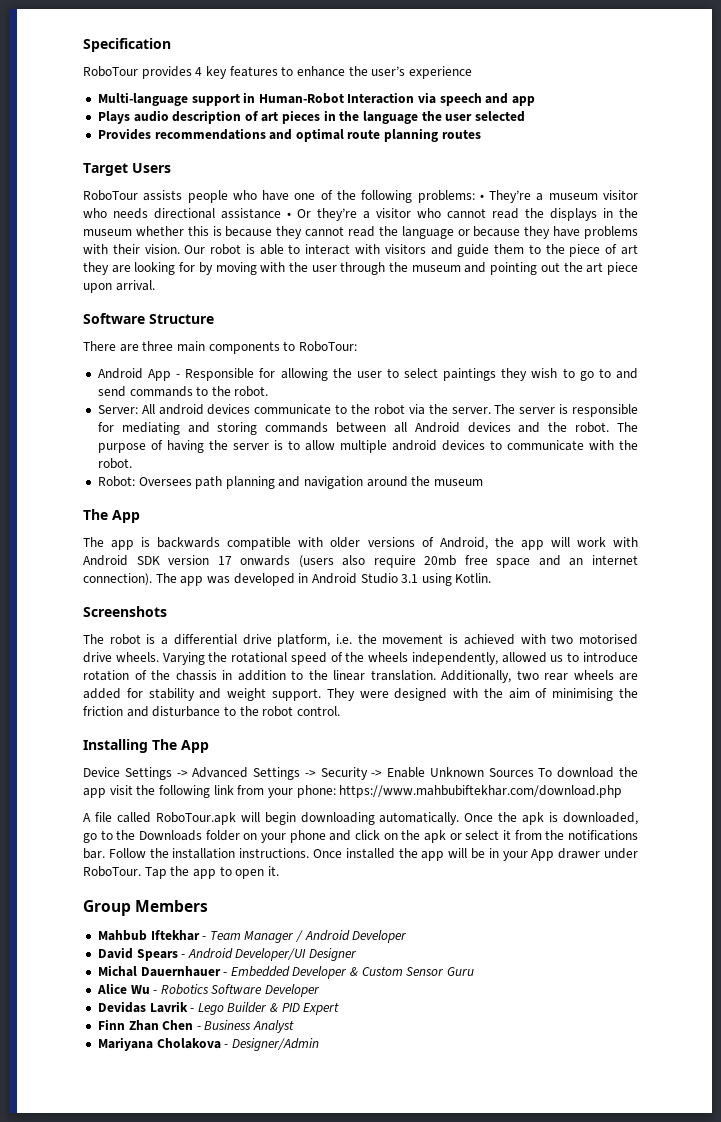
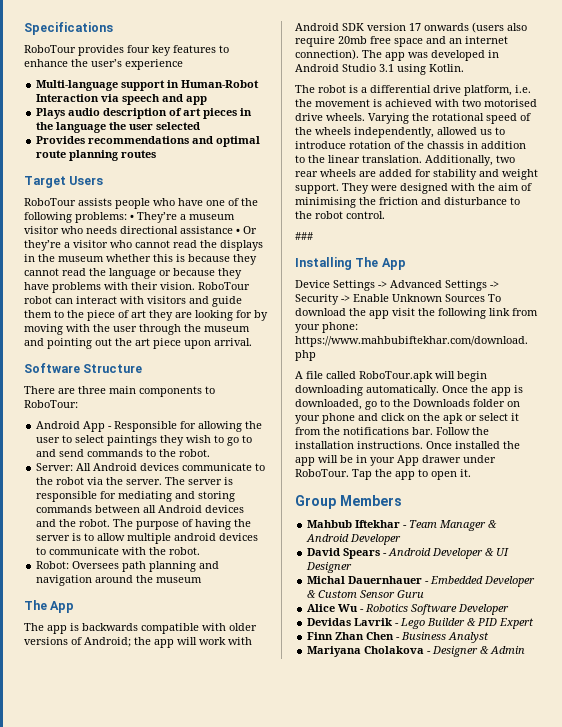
[83,38,171,52] Specification -> [24,22,113,35] Specifications
[195,67,203,76] 4 -> [127,45,150,53] four
[184,244,301,255] Our robot is able to -> [198,282,250,290] [24,296,73,304] RoboTour robot can
[158,404,204,415] android -> [93,463,138,471] Android
[439,537,488,550] Android, -> [84,637,131,647] Android;
[83,606,167,617] // Screenshots -> (464, 68) none
(340, 711) none -> [295,232,313,240] // ###
[522,812,545,825] apk -> [491,387,511,396] app
[296,930,304,942] / -> [488,520,498,528] &
[235,948,307,961] Developer/UI -> [432,548,510,559] Developer & UI
[231,1038,319,1051] Designer/Admin -> [432,646,526,657] Designer & Admin

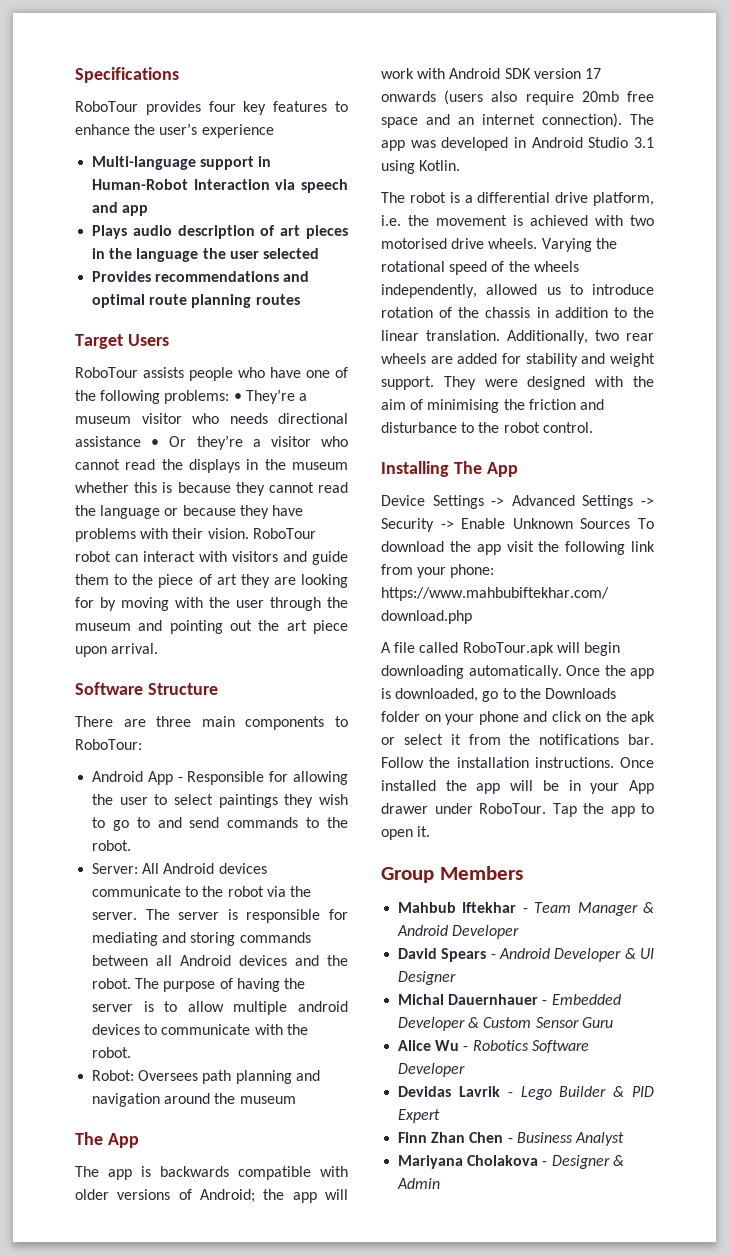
[295,232,313,240] // ### -> (593, 427) none

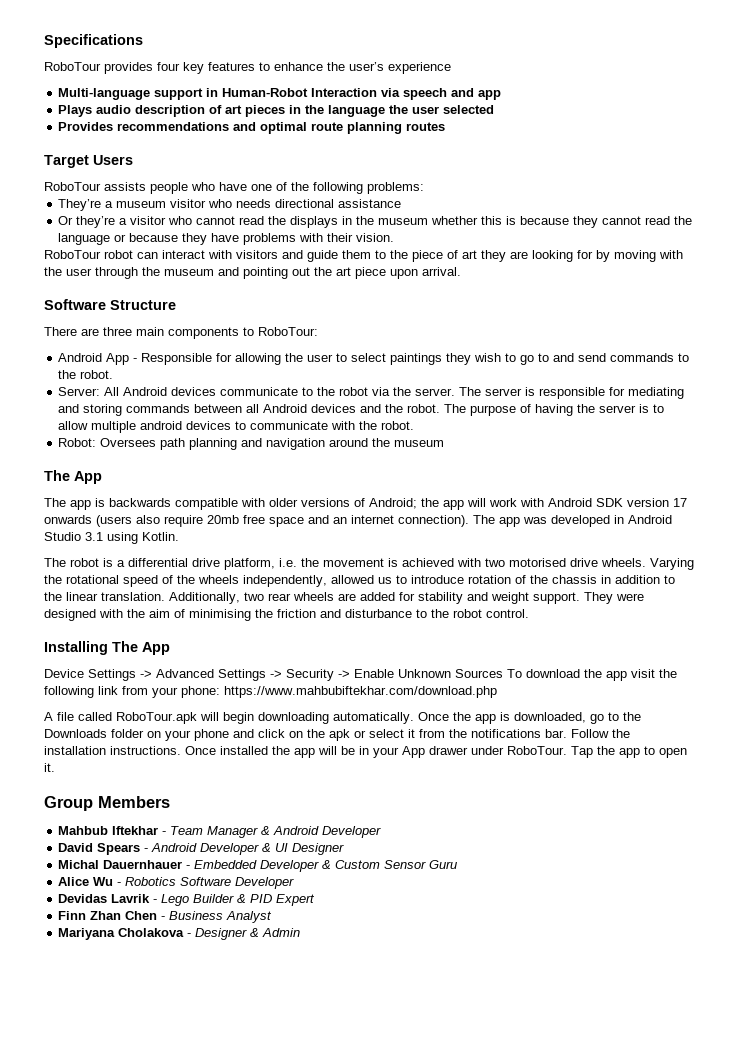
[233,393,242,401] • -> (424, 188) //
[151,439,160,447] • -> (402, 203) //
(249, 533) none -> (395, 237) //

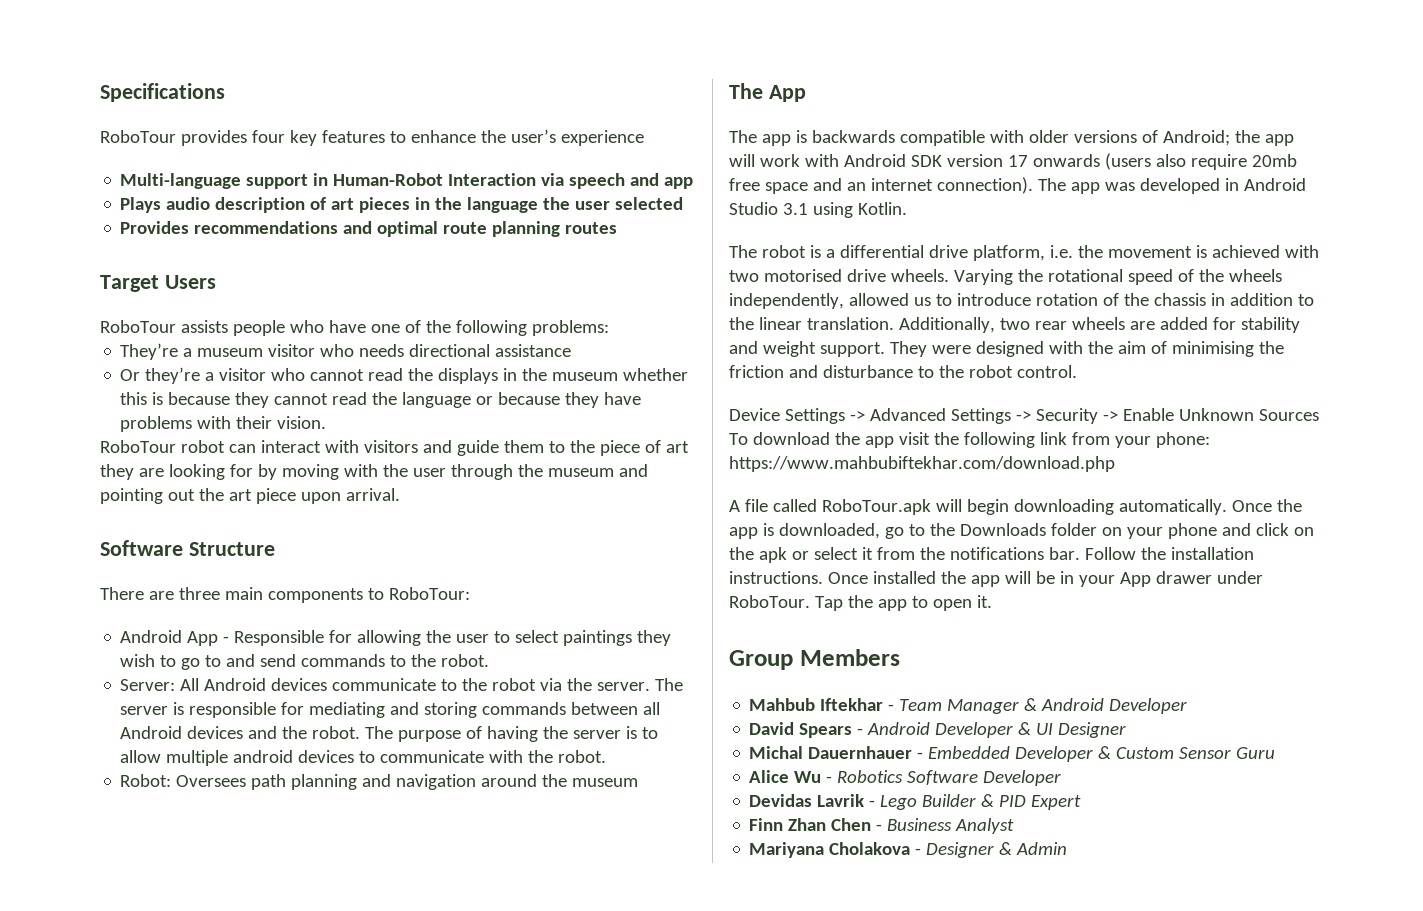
[44,641,170,655] // Installing The App -> (1077, 371) none

